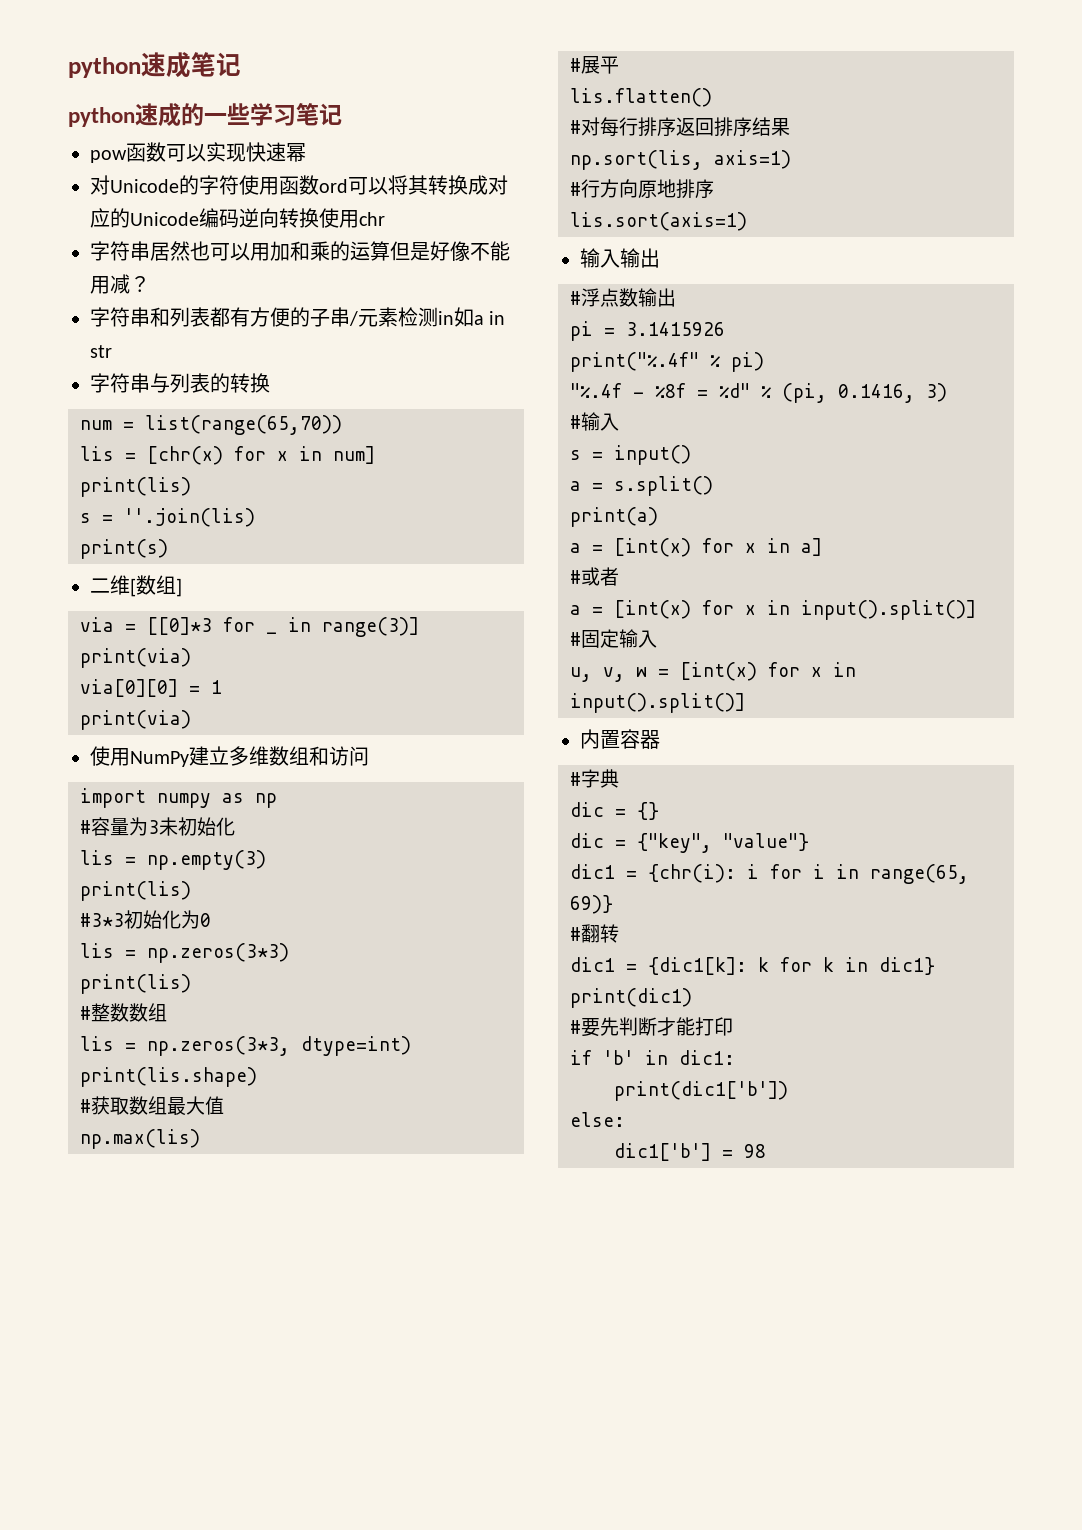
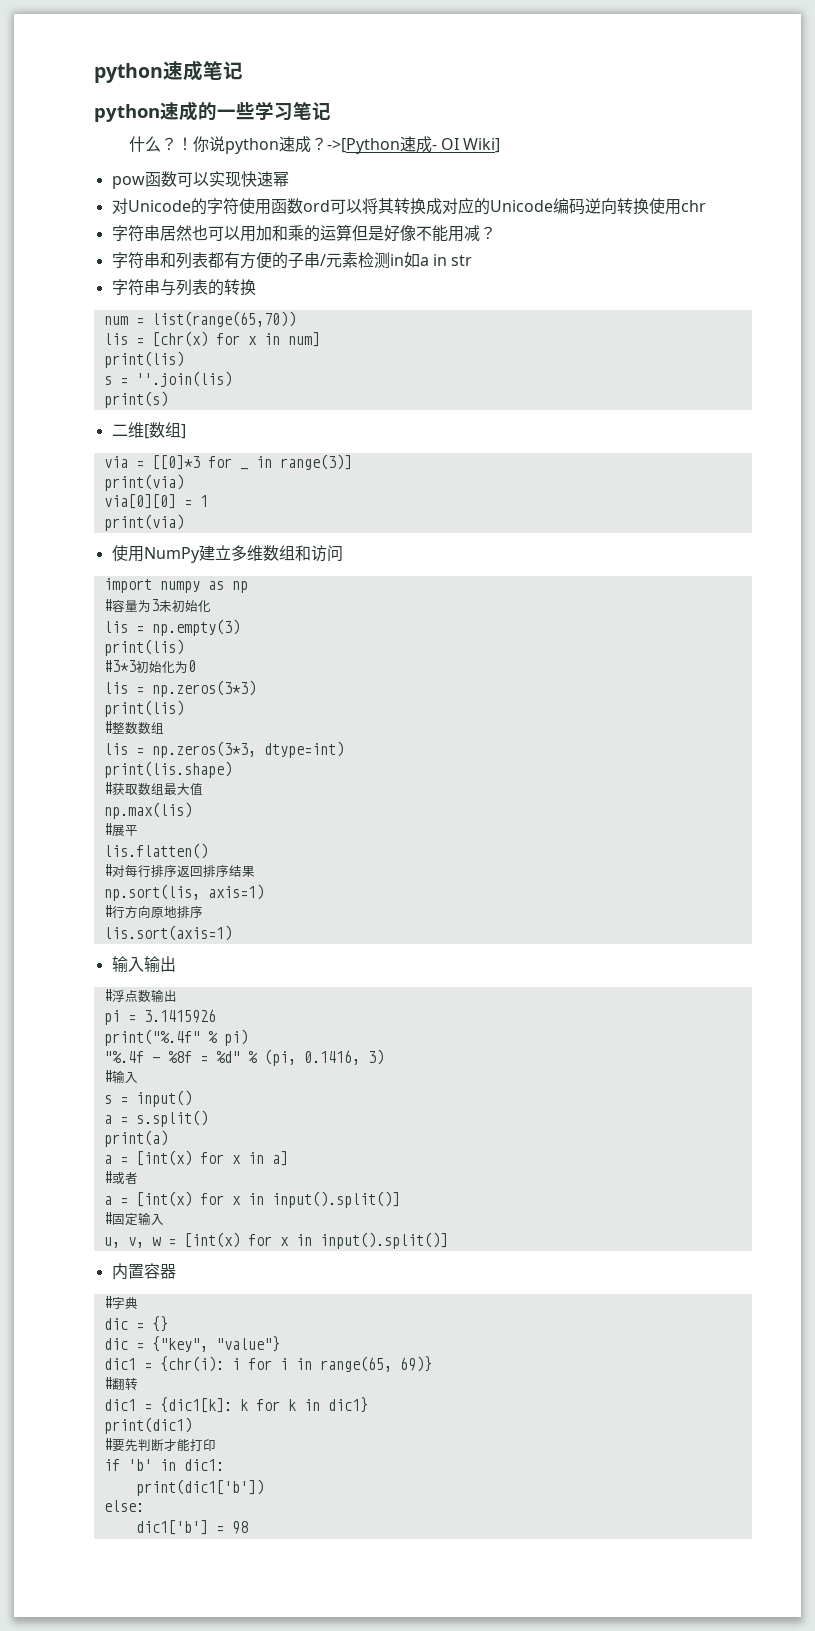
(342, 114) none -> [128,136,501,154] // 什么？！你说python速成？->[Python速成- OI Wiki]

